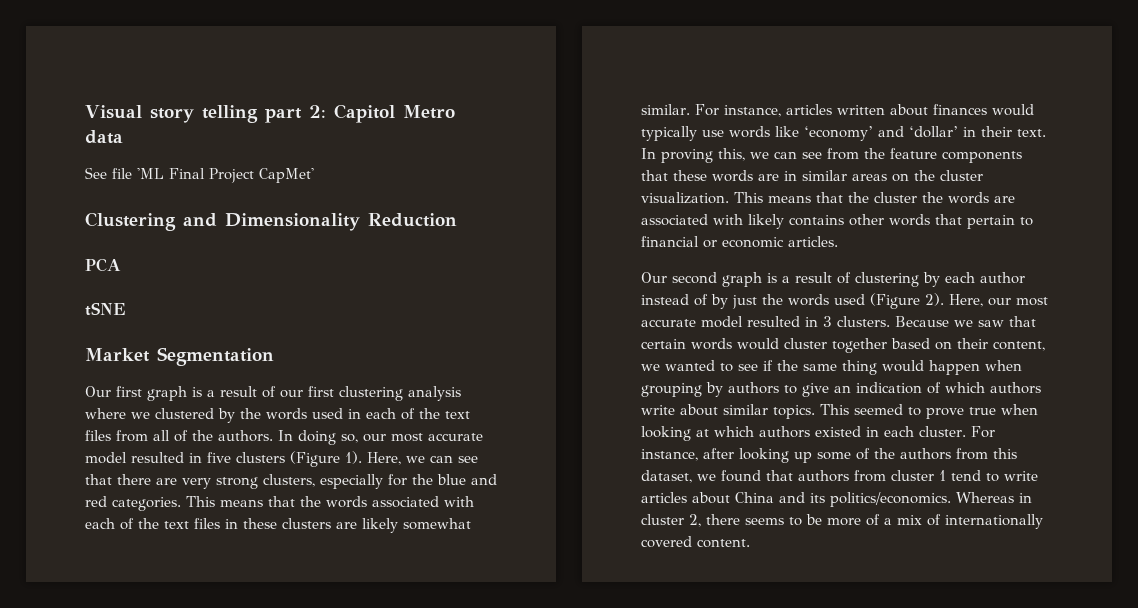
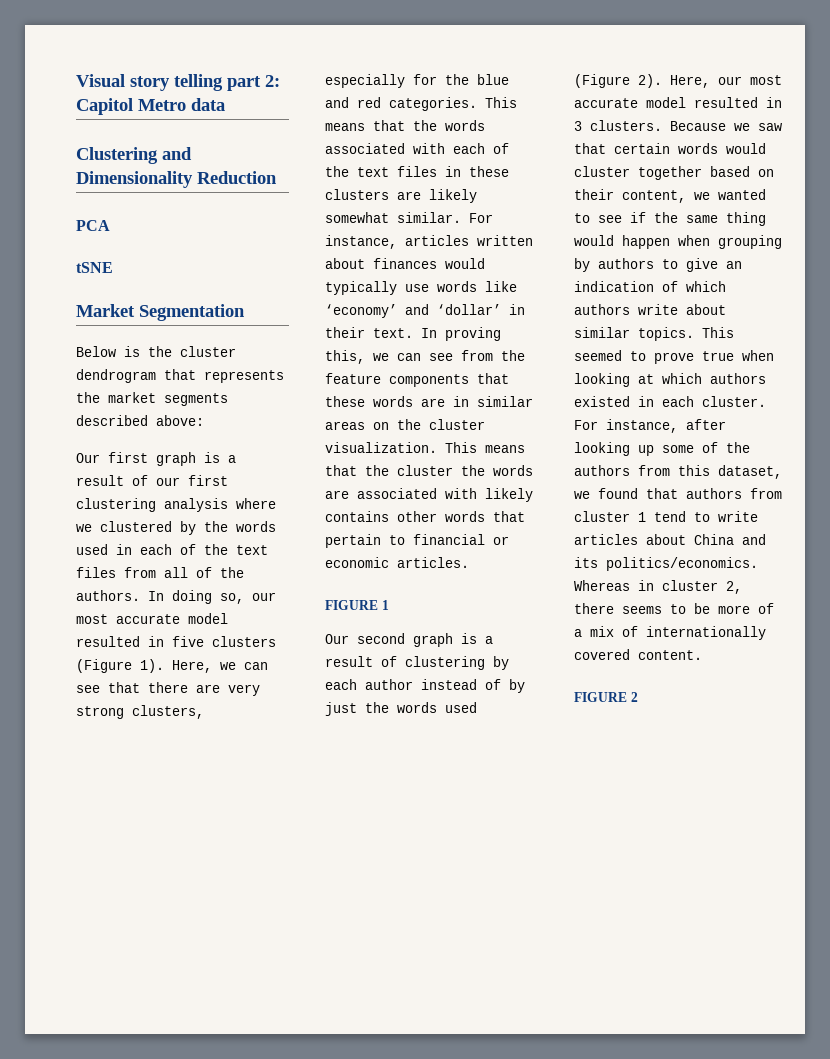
[85,167,314,183] // See file 'ML Final Project CapMet' -> (225, 104) none
(274, 356) none -> [76,346,236,357] [76,369,284,383] [76,392,228,406] [76,415,204,426] // Below is the cluster dendrogram that represents the market segments described above:
(838, 241) none -> [325,600,389,610] // FIGURE 1
(750, 543) none -> [574,692,638,702] // FIGURE 2

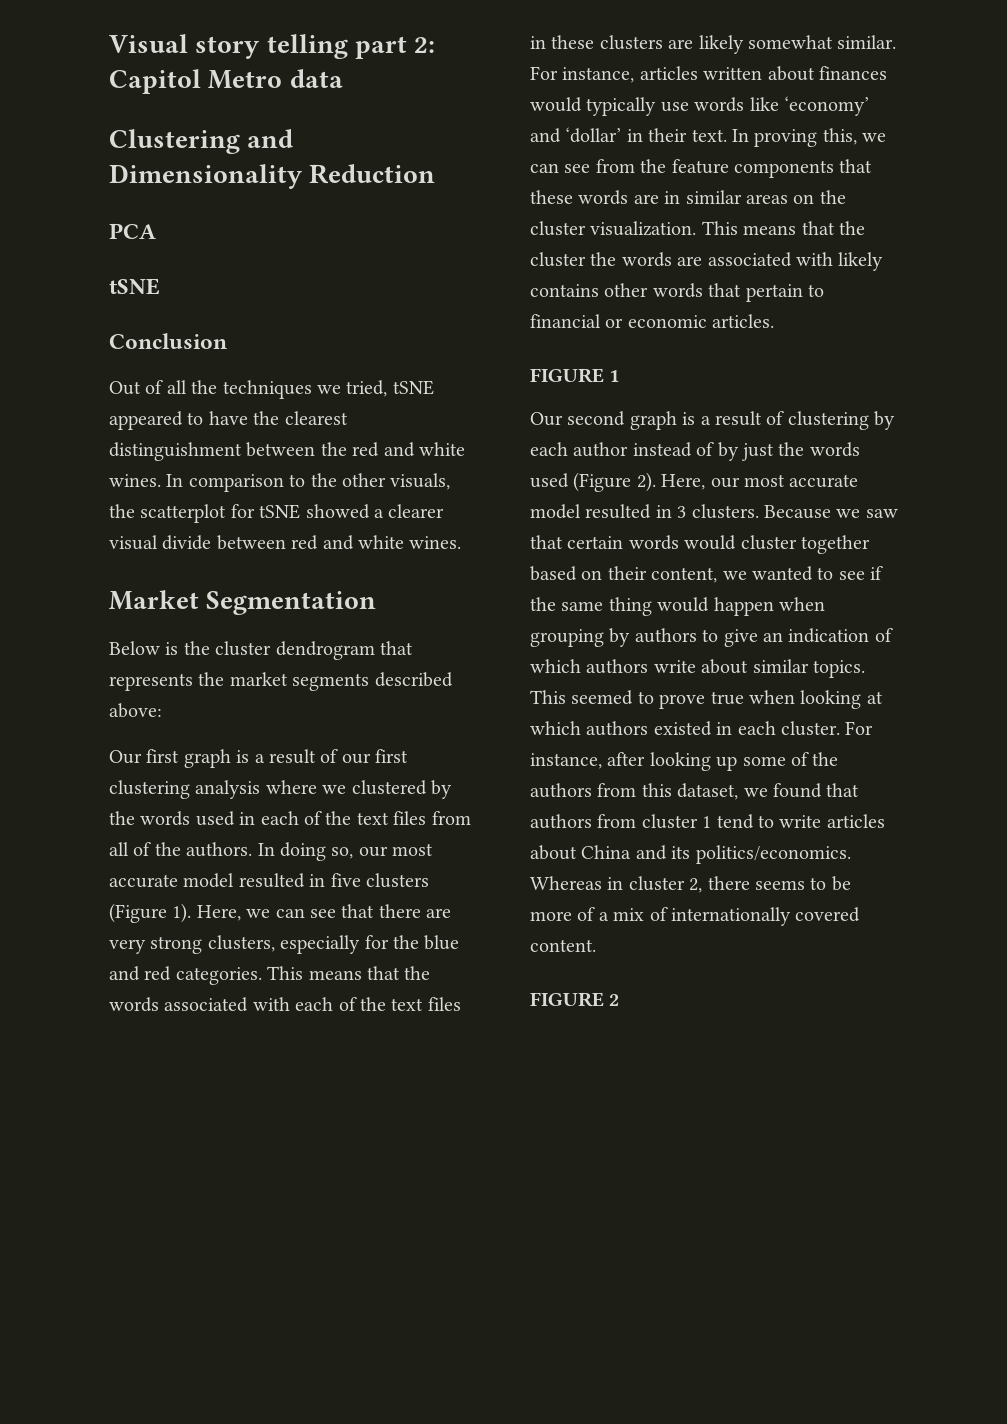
(113, 267) none -> [109,333,227,349] [109,380,434,399] [109,411,348,430] [109,442,465,461] [109,473,451,492] [109,504,445,523] [109,535,462,550] // Conclusion // Out of all the techniques we tried, tSNE appeared to have the clearest distinguishment between the red and white wines. In comparison to the other visuals, the scatterplot for tSNE showed a clearer visual divide between red and white wines.

